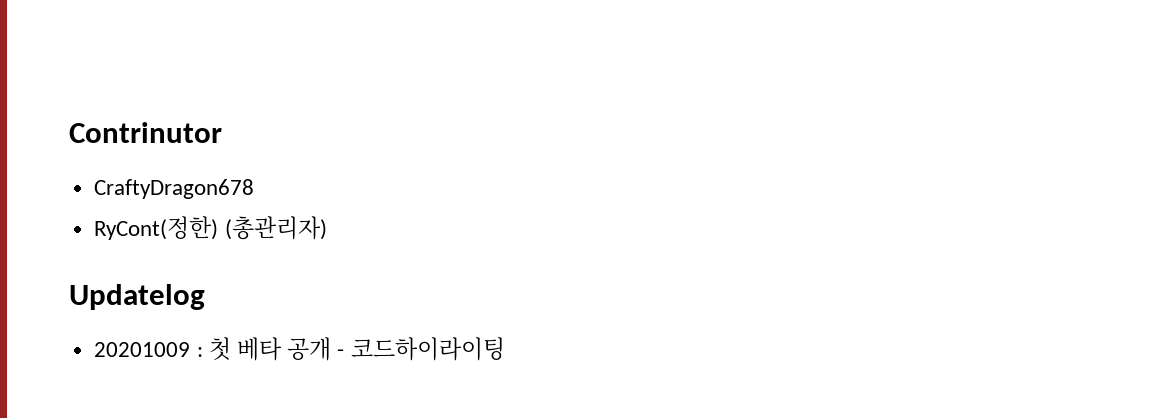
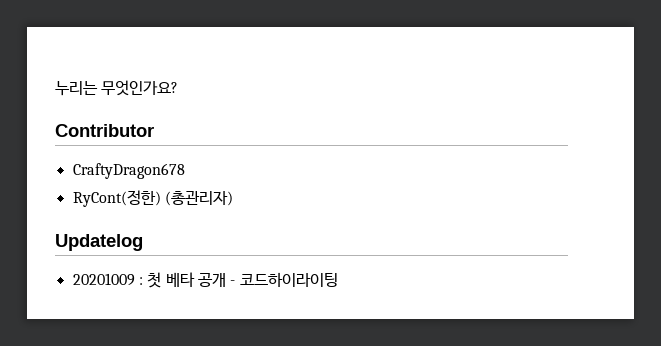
[69,122,222,143] Contrinutor -> [55,80,179,96] [55,124,154,137] 누리는 무엇인가요? // Contributor

